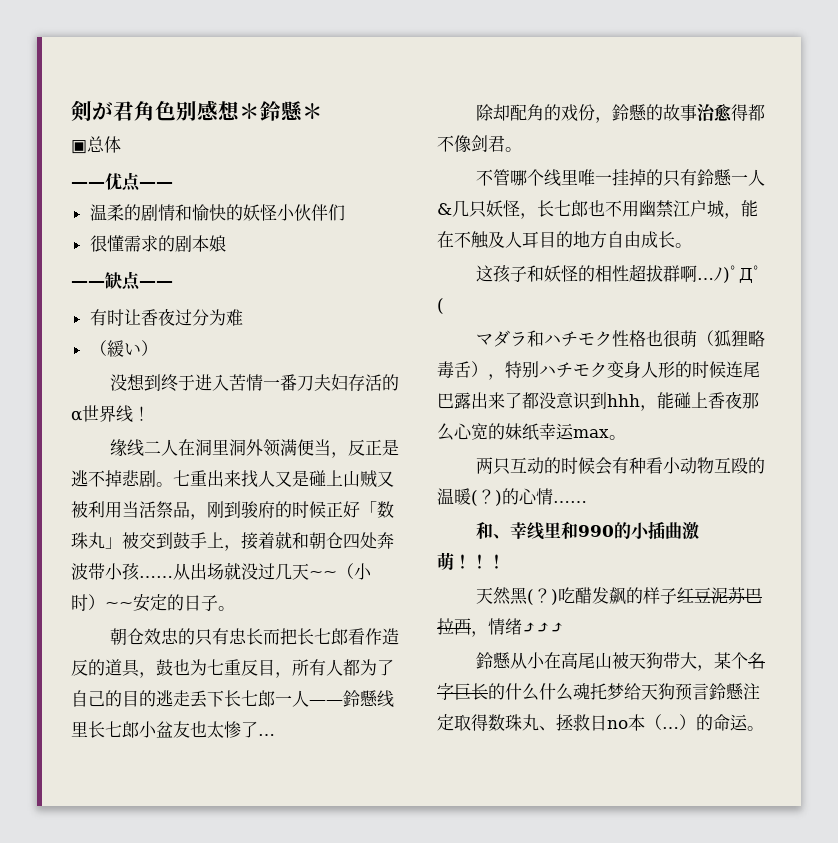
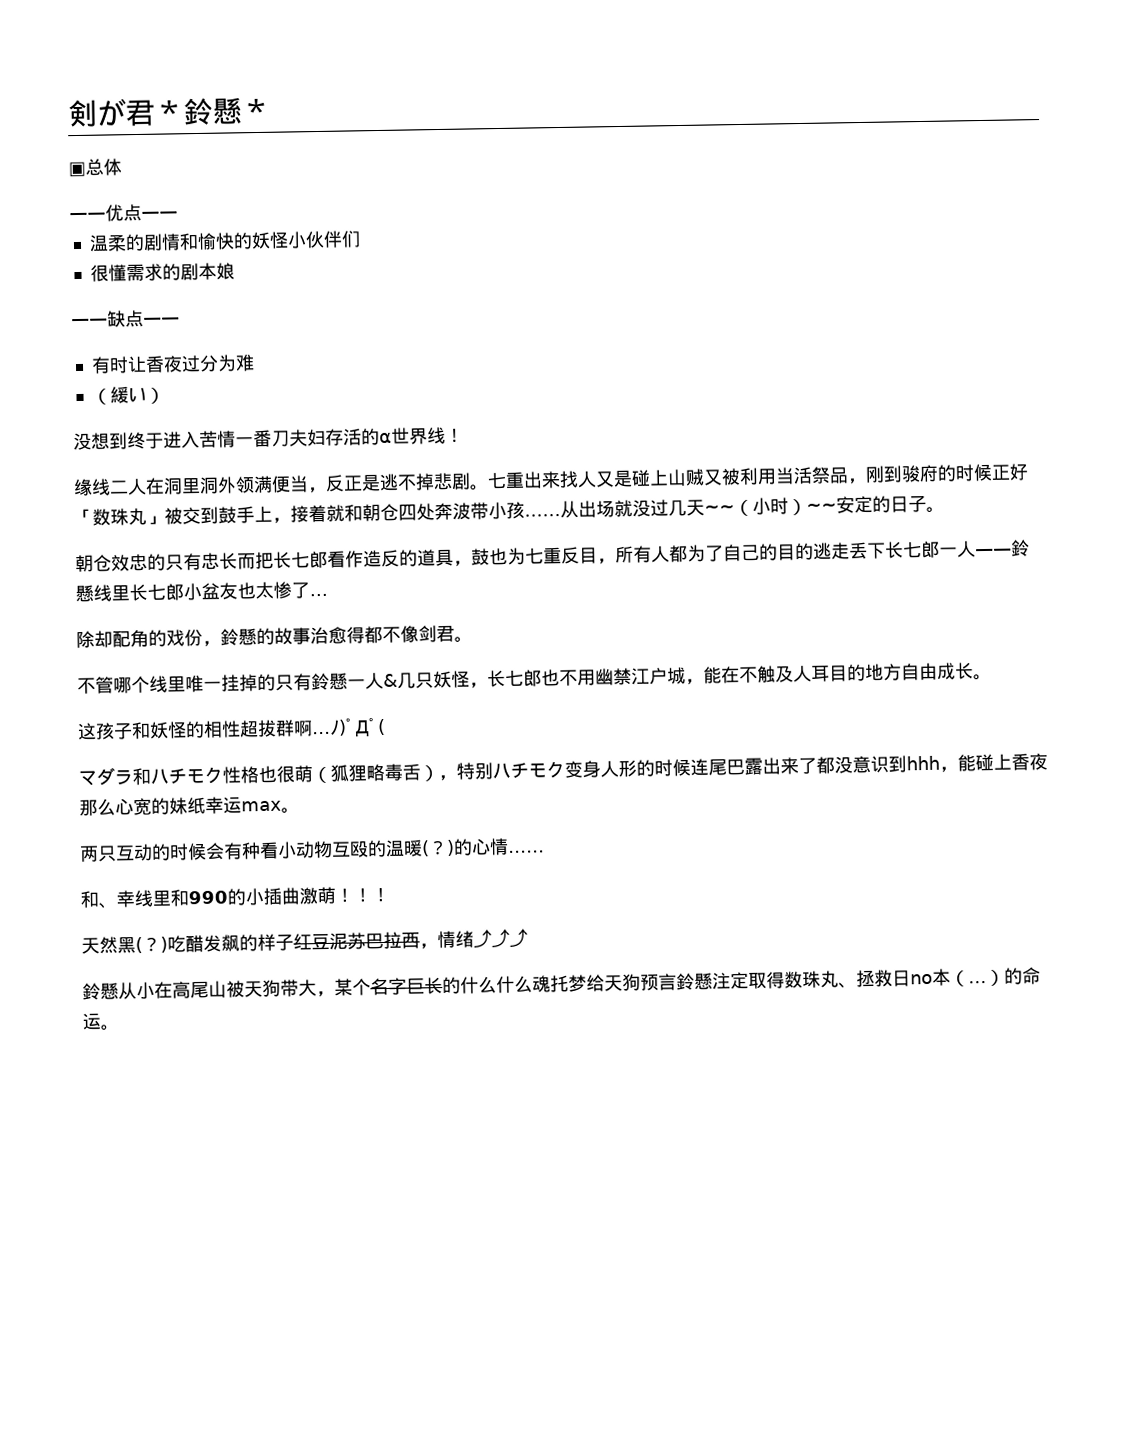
[134,100,240,122] 角色别感想 -> (156, 113) none

